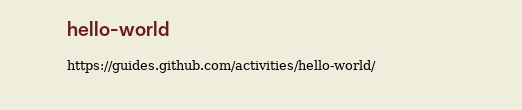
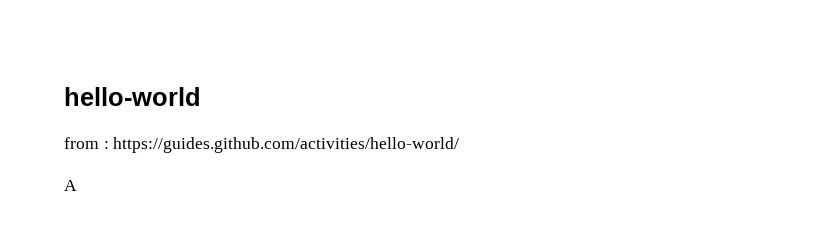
(169, 28) none -> [64,137,109,149] from :
(376, 66) none -> [64,180,77,191] // A

